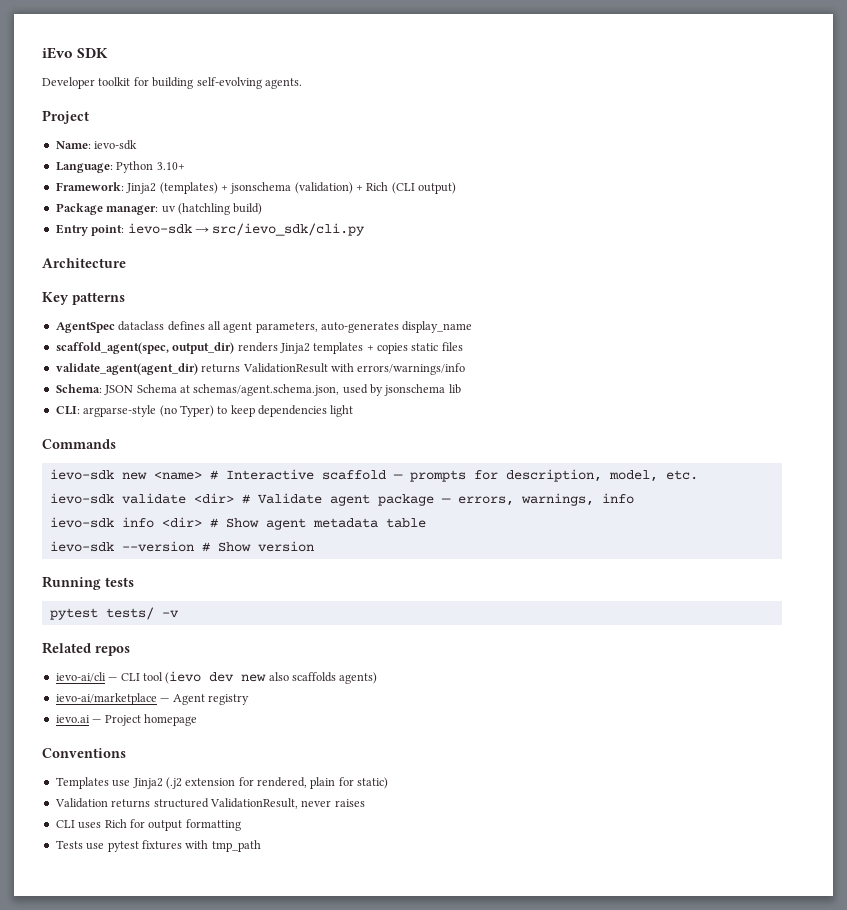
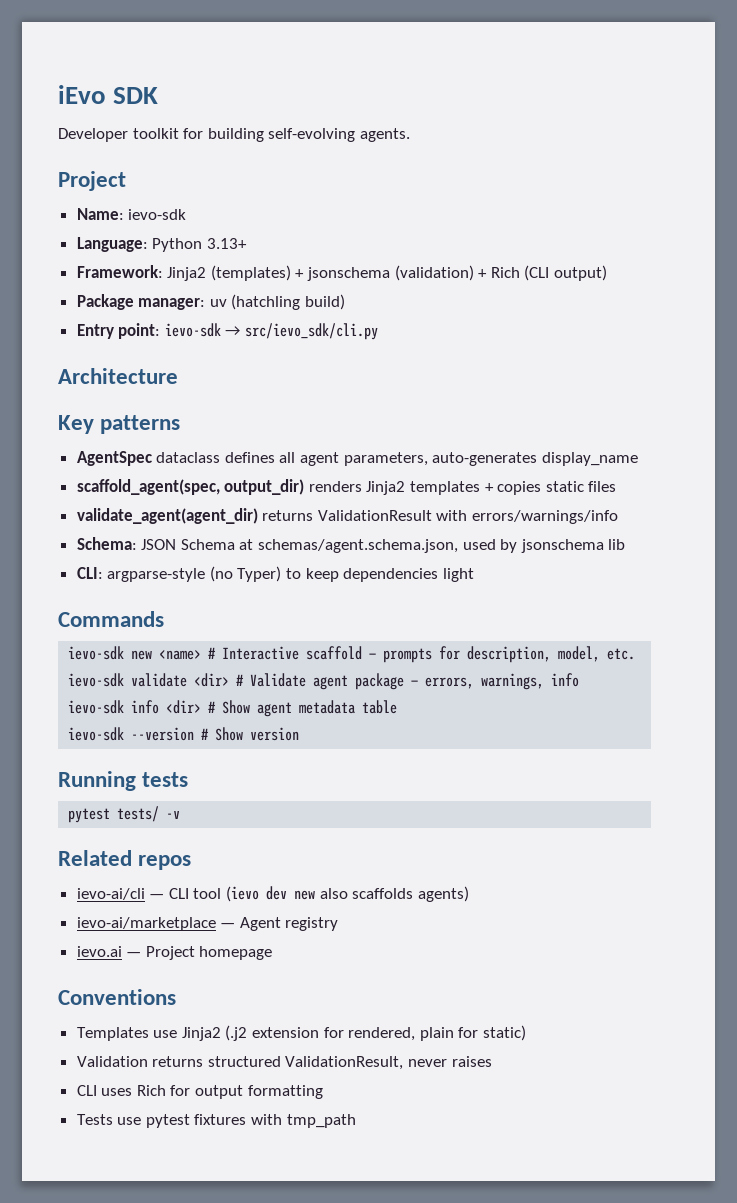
[156,162,185,170] 3.10+ -> [206,238,247,249] 3.13+

